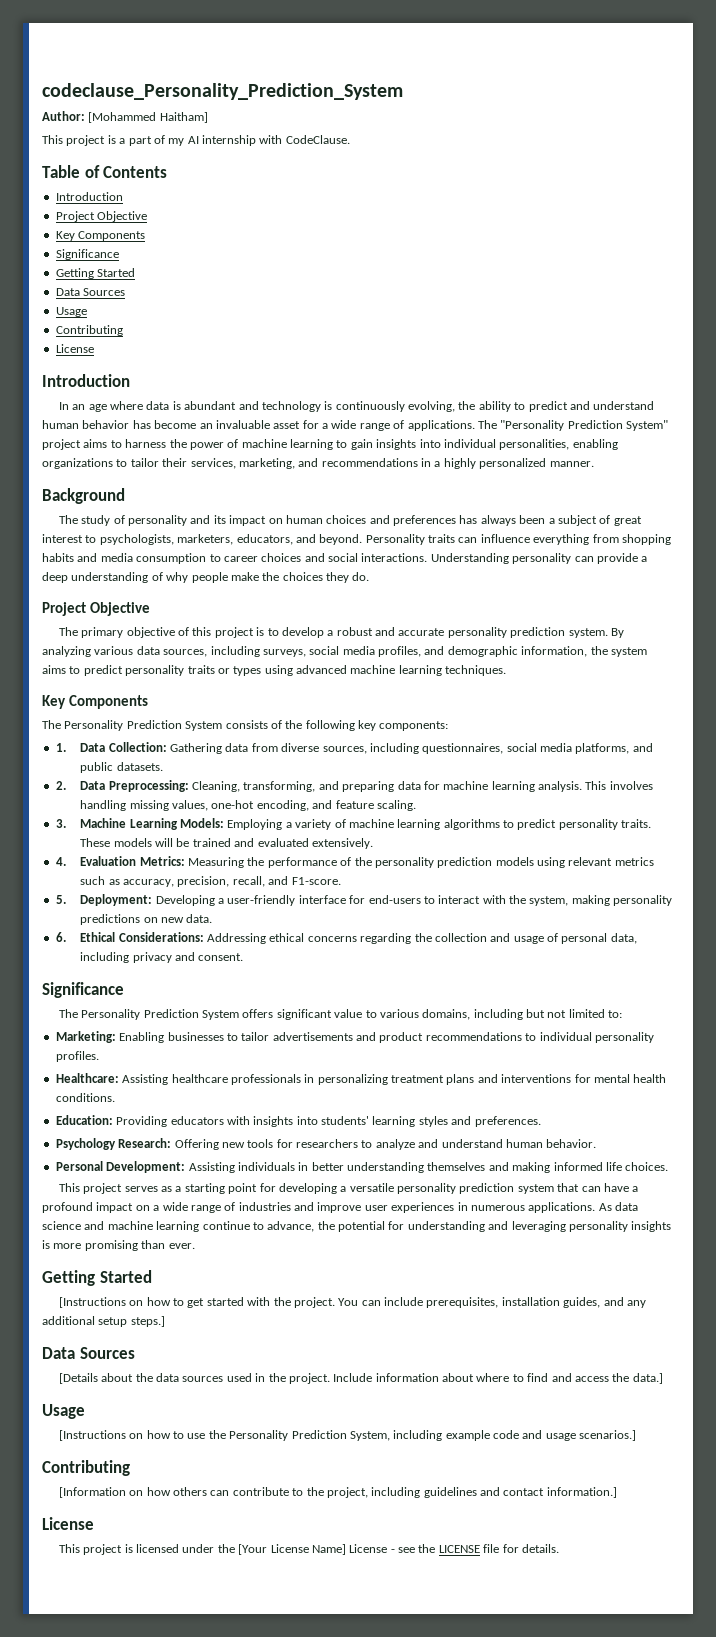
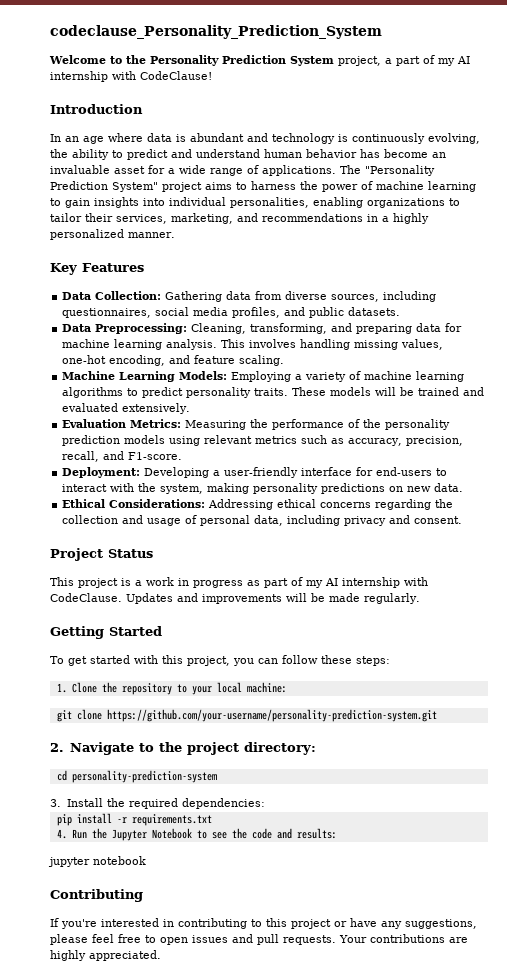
[42,111,208,123] [42,135,116,146] Author: [Mohammed Haitham] // This project is -> [49,55,381,66] Welcome to the Personality Prediction System project,
[285,135,350,144] [42,165,168,178] [55,192,123,201] [55,211,148,222] [55,231,146,241] [55,249,119,260] [55,268,136,279] [55,288,126,296] [55,307,87,317] [55,325,123,336] [55,344,94,353] CodeClause. // Table of Contents // Introduction // Project Objective // Key Components // Significance // Getting Started // Data Sources // Usage // Contributing // License -> [140,71,212,80] CodeClause!
[42,488,125,504] [58,515,642,526] [42,534,671,545] [42,553,648,564] [42,572,370,583] [42,602,150,616] [58,627,624,638] [42,646,647,657] [42,665,507,676] [42,695,148,709] [42,720,449,731] [55,743,66,752] Background // The study of personality and its impact on human choices and preferences has always been a subject of great interest to psychologists, marketers, educators, and beyond. Personality traits can influence everything from shopping habits and media consumption to career choices and social interactions. Understanding personality can provide a deep understanding of why people make the choices they do. // Project Objective // The primary objective of this project is to develop a robust and accurate personality prediction system. By analyzing various data sources, including surveys, social media profiles, and demographic information, the system aims to predict personality traits or types using advanced machine learning techniques. // Key Components // The Personality Prediction System consists of the following key components: // 1. -> [50,263,144,275] Key Features //
[575,743,630,754] platforms, -> [232,307,281,318] profiles,
[55,781,66,790] 2. -> (401, 311) none
[55,819,66,828] 3. -> (285, 360) none
[55,857,66,866] 4. -> (191, 408) none
[55,895,66,904] 5. -> (183, 456) none
[55,932,66,942] 6. -> (464, 487) none
[42,982,124,998] [58,1009,623,1020] [55,1031,654,1043] [55,1051,99,1062] [55,1073,667,1085] [55,1093,115,1102] [55,1115,541,1127] [55,1138,597,1150] [55,1161,669,1173] [58,1183,639,1194] [42,1202,638,1213] [42,1221,672,1232] [42,1240,195,1251] [42,1270,152,1286] [58,1297,646,1308] [42,1316,165,1327] [42,1347,135,1359] [58,1373,663,1384] [42,1404,85,1419] [58,1430,637,1441] [42,1460,130,1476] [58,1487,617,1498] [42,1517,94,1530] [58,1544,559,1555] Significance // The Personality Prediction System offers significant value to various domains, including but not limited to: // Marketing: Enabling businesses to tailor advertisements and product recommendations to individual personality profiles. // Healthcare: Assisting healthcare professionals in personalizing treatment plans and interventions for mental health conditions. // Education: Providing educators with insights into students' learning styles and preferences. // Psychology Research: Offering new tools for researchers to analyze and understand human behavior. // Personal Development: Assisting individuals in better understanding themselves and making informed life choices. // This project serves as a starting point for developing a versatile personality prediction system that can have a profound impact on a wide range of industries and improve user experiences in numerous applications. As data science and machine learning continue to advance, the potential for understanding and leveraging personality insights is more promising than ever. // Getting Started // [Instructions on how to get started with the project. You can include prerequisites, installation guides, and any additional setup steps.] // Data Sources // [Details about the data sources used in the project. Include information about where to find and access the data.] // Usage // [Instructions on how to use the Personality Prediction System, including example code and usage scenarios.] // Contributing // [Information on how others can contribute to the project, including guidelines and contact information.] // License // This project is licensed under the [Your License Name] License - see the LICENSE file for details. -> [50,548,153,561] [50,577,428,588] [50,593,420,604] [50,626,162,639] [50,655,390,666] [56,682,288,695] [56,709,437,722] [50,742,316,755] [56,770,217,783] [50,798,265,809] [56,813,212,826] [56,828,338,841] [48,856,146,867] [50,889,143,902] [50,918,477,929] [50,934,468,945] [50,950,161,961] Project Status // This project is a work in progress as part of my AI internship with CodeClause. Updates and improvements will be made regularly. // Getting Started // To get started with this project, you can follow these steps: // 1. Clone the repository to your local machine: // git clone https://github.com/your-username/personality-prediction-system.git // 2. Navigate to the project directory: // cd personality-prediction-system // 3. Install the required dependencies: // pip install -r requirements.txt // 4. Run the Jupyter Notebook to see the code and results: // jupyter notebook // Contributing // If you're interested in contributing to this project or have any suggestions, please feel free to open issues and pull requests. Your contributions are highly appreciated.

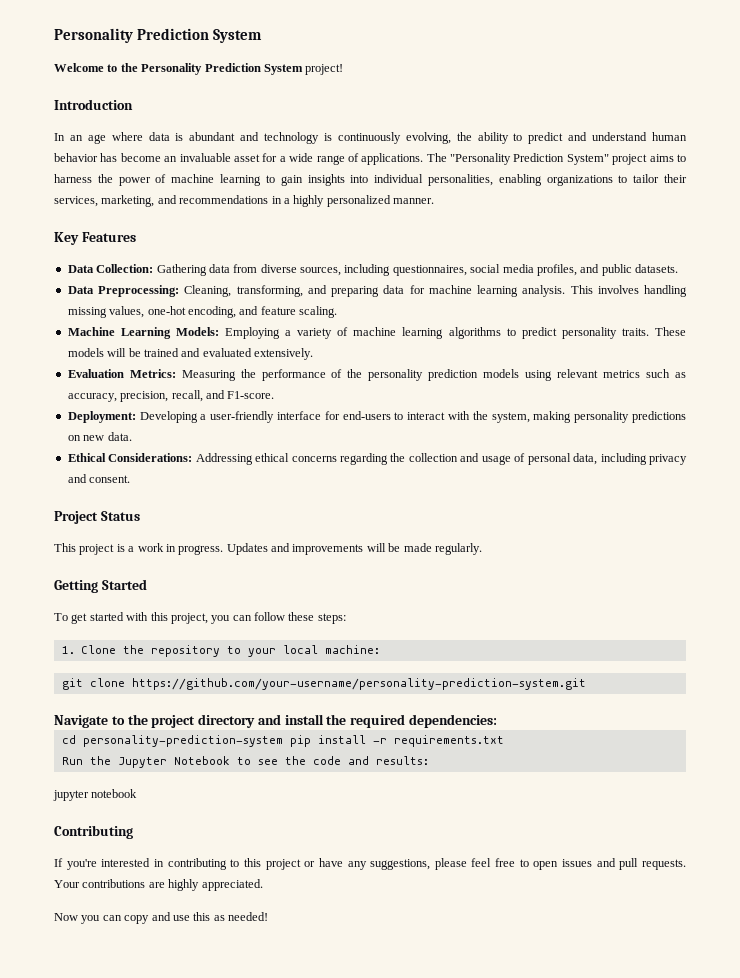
[50,25,382,39] codeclause_Personality_Prediction_System -> [54,28,263,43] Personality Prediction System
[338,55,470,66] [50,71,212,82] project, a part of my AI internship with CodeClause! -> [305,64,344,75] project!
[193,577,428,588] [50,593,122,602] progress as part of my AI internship with CodeClause. -> [178,545,224,555] progress.
[50,743,64,752] 2. -> (586, 684) none
[243,742,316,755] [56,770,217,783] [50,798,103,807] directory: // cd personality-prediction-system // 3. Install -> [198,714,324,728] directory and install
(265, 803) none -> [61,735,283,747] cd personality-prediction-system
[56,829,67,839] 4. -> (504, 741) none
(161, 955) none -> [54,912,268,924] // Now you can copy and use this as needed!

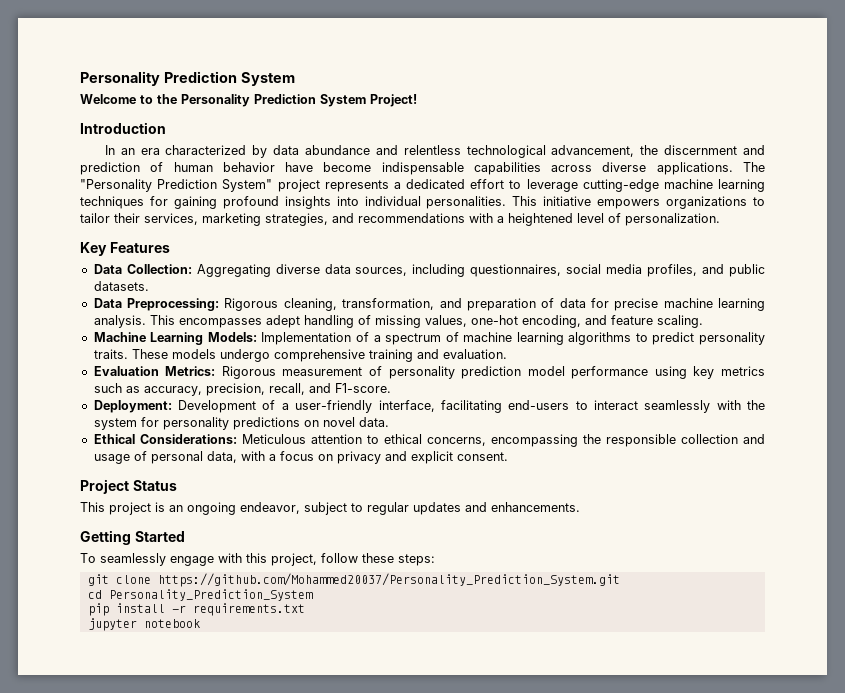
[305,64,344,75] project! -> [370,94,417,107] Project!
[87,132,688,144] [54,153,359,165] age where data is abundant and technology is continuously evolving, the ability to predict and understand human behavior has become an invaluable asset for a wide range of -> [140,145,766,158] [80,162,647,175] era characterized by data abundance and relentless technological advancement, the discernment and prediction of human behavior have become indispensable capabilities across diverse
[649,154,687,162] [54,174,542,186] aims to harness the power of machine learning to gain insights into individual personalities, enabling -> [324,179,765,192] [80,196,661,209] represents a dedicated effort to leverage cutting-edge machine learning techniques for gaining profound insights into individual personalities. This initiative empowers
[101,195,434,207] marketing, and recommendations in a highly personalized manner. -> [202,213,720,226] marketing strategies, and recommendations with a heightened level of personalization.
[156,264,297,276] Gathering data from diverse -> [196,264,351,277] Aggregating diverse data
[184,285,379,297] Cleaning, transforming, and preparing -> [224,298,555,311] Rigorous cleaning, transformation, and preparation of
(425, 289) none -> [614,298,659,311] precise
[597,285,687,297] involves handling -> [178,315,371,328] encompasses adept handling of
[225,327,333,339] Employing a variety -> [261,332,442,345] Implementation of a spectrum
[107,348,313,360] [67,369,599,381] will be trained and evaluated extensively. // Evaluation Metrics: Measuring the performance of the personality prediction models using relevant -> [219,349,507,362] [93,366,715,379] undergo comprehensive training and evaluation. // Evaluation Metrics: Rigorous measurement of personality prediction model performance using key
[139,411,340,423] Developing a user-friendly interface for -> [178,400,502,413] Development of a user-friendly interface, facilitating
(446, 416) none -> [644,400,711,413] seamlessly
[491,411,572,423] system, making -> [93,417,159,430] system for
[83,435,105,441] new -> [322,417,355,427] novel
[195,453,406,465] Addressing ethical concerns regarding the -> [241,434,676,447] Meticulous attention to ethical concerns, encompassing the responsible
[600,453,647,465] including -> [240,451,333,461] with a focus on
(87, 478) none -> [410,451,453,464] explicit
[128,543,482,555] a work in progress. Updates and improvements will be made regularly. -> [169,502,580,515] an ongoing endeavor, subject to regular updates and enhancements.
[71,612,124,624] get started -> [100,553,214,566] seamlessly engage
[211,615,252,624] you can -> (317, 559) none
[61,645,380,657] [61,678,586,690] [54,714,498,728] 1. Clone the repository to your local machine: // git clone https://github.com/your-username/personality-prediction-system.git // Navigate to the project directory and install the required dependencies: -> [87,573,620,587] git clone https://github.com/Mohammed20037/Personality_Prediction_System.git
[82,735,283,747] personality-prediction-system -> [108,589,313,601] Personality_Prediction_System //
[61,756,429,768] [53,789,138,801] [54,825,133,839] [54,858,686,870] [54,879,263,891] [54,912,268,924] Run the Jupyter Notebook to see the code and results: // jupyter notebook // Contributing // If you're interested in contributing to this project or have any suggestions, please feel free to open issues and pull requests. Your contributions are highly appreciated. // Now you can copy and use this as needed! -> [87,618,200,631] jupyter notebook

